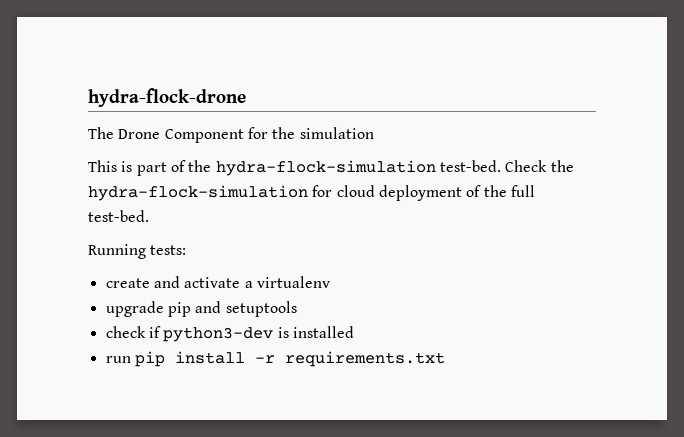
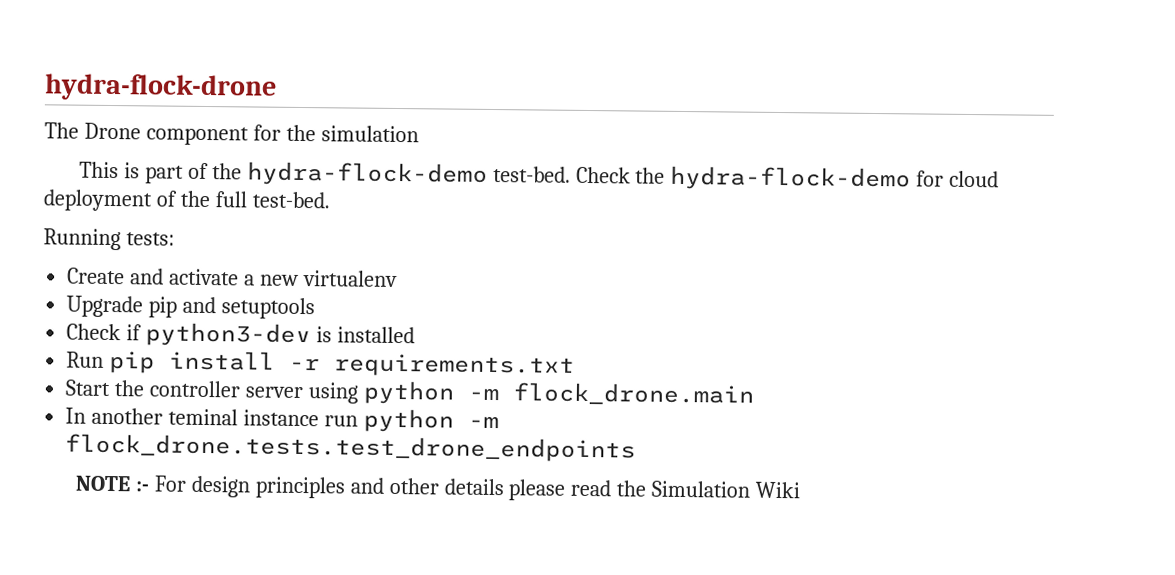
[164,129,244,143] Component -> [145,126,249,146] component
[215,160,436,176] hydra-flock-simulation -> [246,161,488,187] hydra-flock-demo
[88,185,308,201] hydra-flock-simulation -> [670,165,912,192] hydra-flock-demo
[105,278,150,288] create -> [67,267,126,285] Create
(253, 284) none -> [259,274,299,286] new
[105,301,164,317] upgrade -> [66,295,144,318] Upgrade
[105,326,146,338] check -> [66,323,122,341] Check
[105,356,131,363] run -> [66,351,105,368] Run
(445, 359) none -> [65,379,754,406] [65,407,499,433] [65,433,637,463] [74,475,801,501] // Start the controller server using python -m flock_drone.main // In another teminal instance run python -m flock_drone.tests.test_drone_endpoints // NOTE :- For design principles and other details please read the Simulation Wiki

